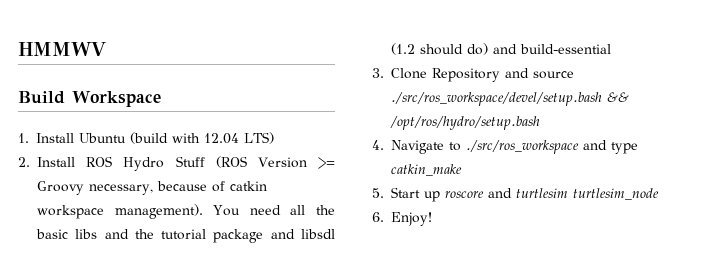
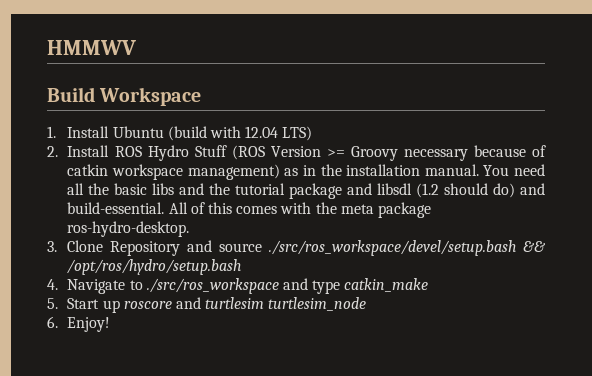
[89,184,153,195] necessary, -> [403,149,468,161] necessary
[114,204,203,219] management). -> [187,164,479,180] management) as in the installation manual.
[520,44,611,54] build-essential -> [67,202,431,218] [67,221,190,237] build-essential. All of this comes with the meta package ros-hydro-desktop.

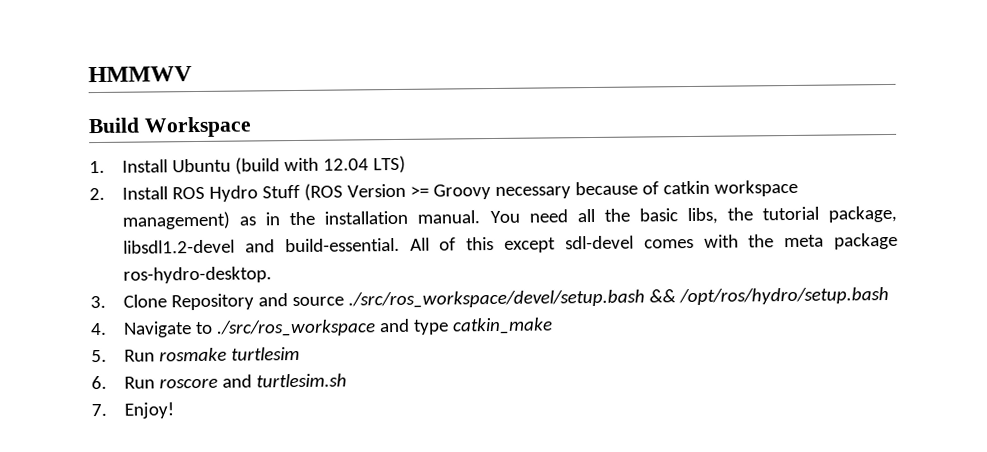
[152,183,516,199] libs and the tutorial package and libsdl (1.2 should do) -> [686,205,898,225] [123,239,236,254] libs, the tutorial package, libsdl1.2-devel
(233, 208) none -> [504,235,634,253] except sdl-devel
[67,297,367,313] [47,316,58,328] Start up roscore and turtlesim turtlesim_node // 6. -> [124,346,301,362] [91,373,348,390] [91,403,107,417] Run rosmake turtlesim // 6. Run roscore and turtlesim.sh // 7.

